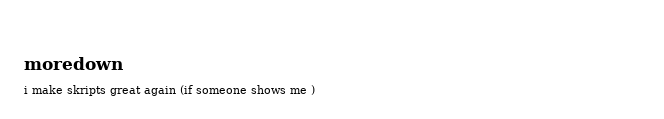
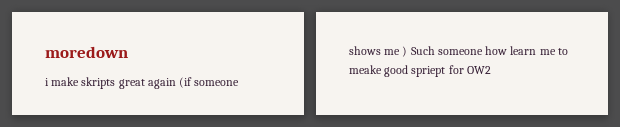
(315, 90) none -> [410,46,568,55] [349,65,491,77] Such someone how learn me to meake good spriept for OW2

